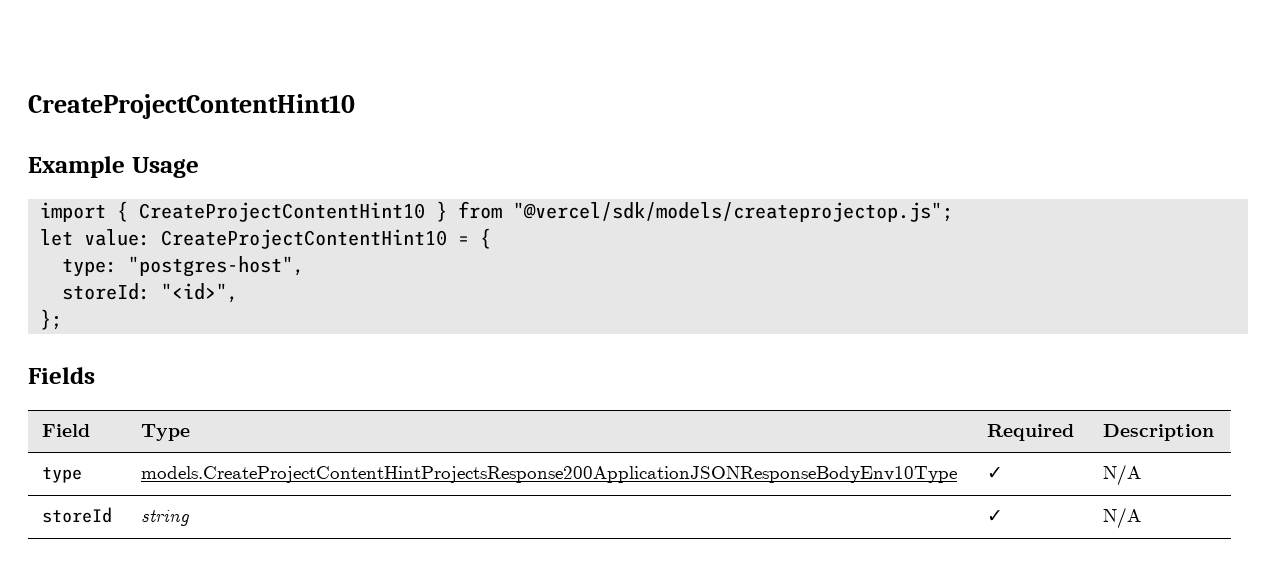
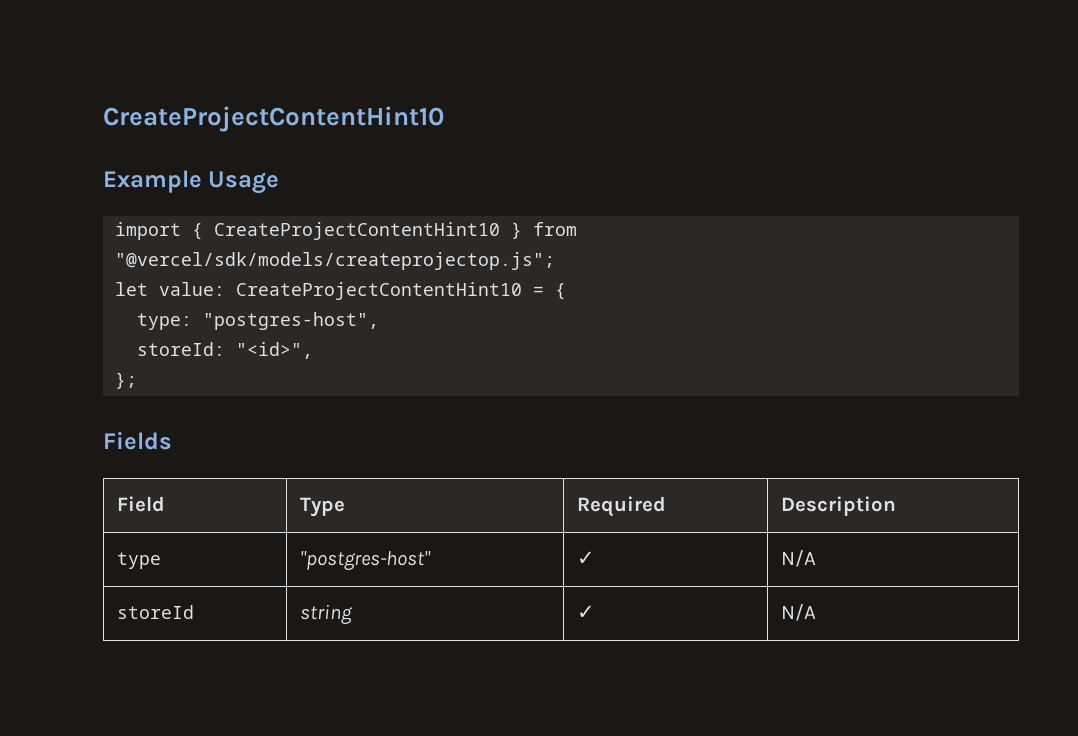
[141,466,958,483] models.CreateProjectContentHintProjectsResponse200ApplicationJSONResponseBodyEnv10Type -> [299,551,431,571] "postgres-host"

